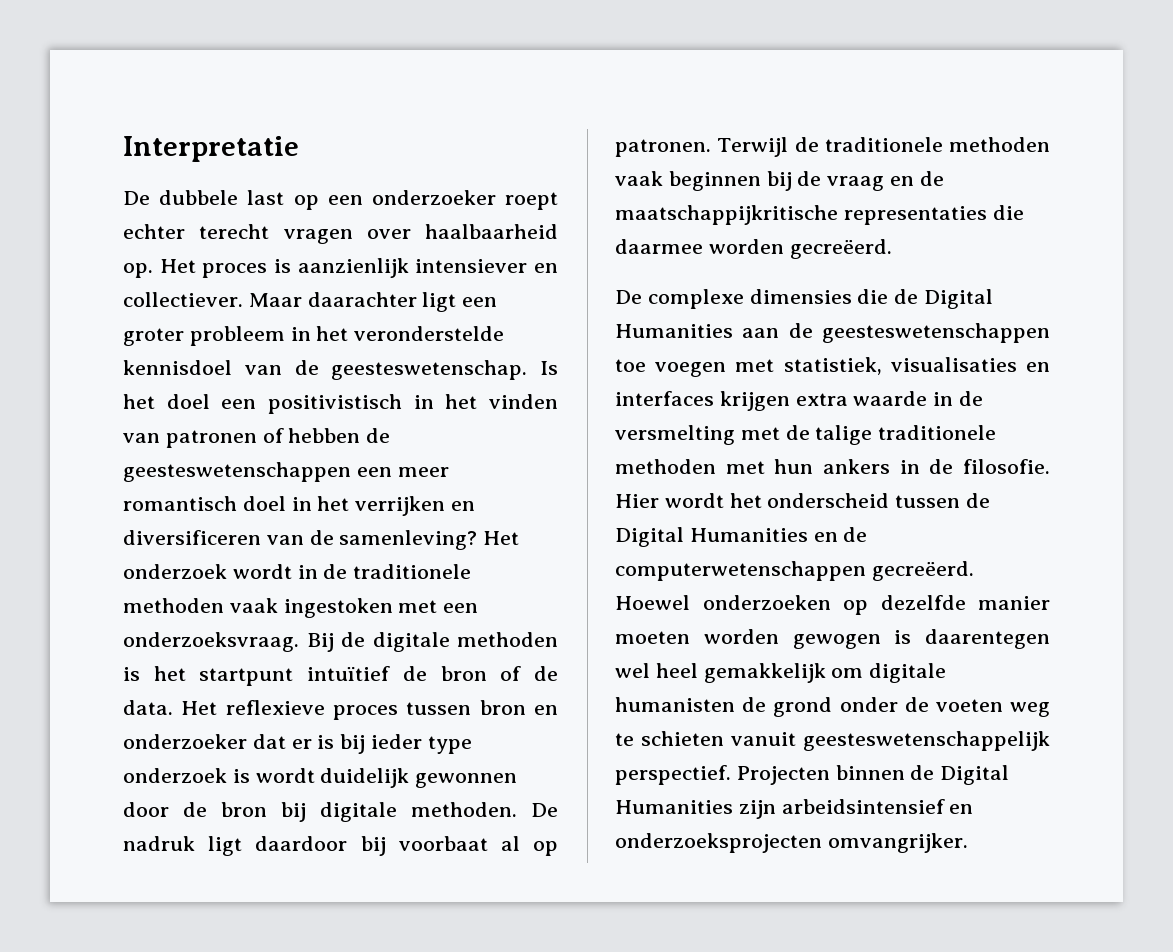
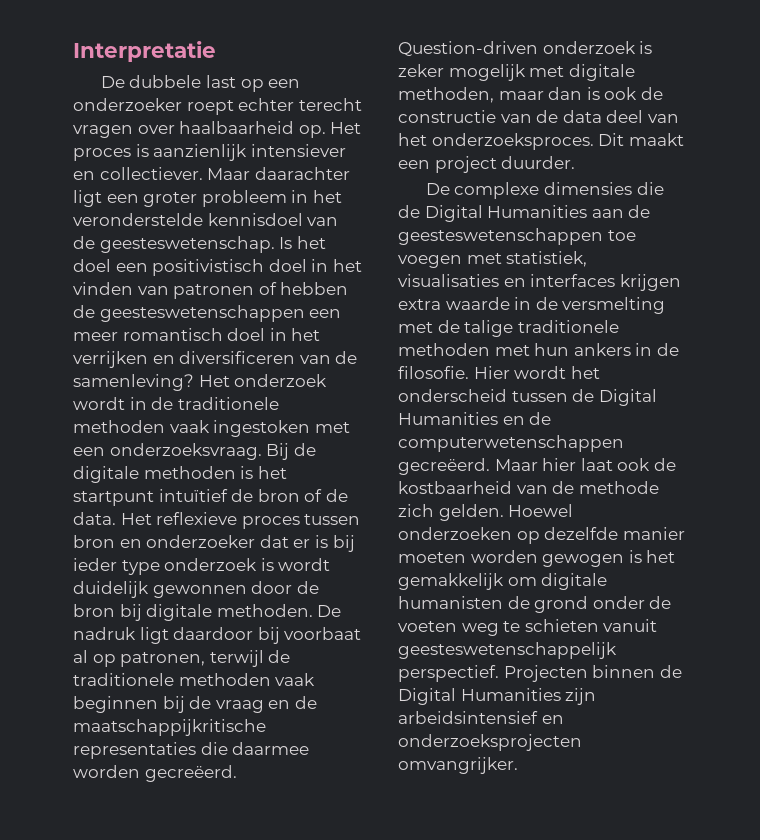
(402, 404) none -> [268,259,307,272] doel
[615,137,789,157] patronen. Terwijl -> [120,650,264,667] patronen, terwijl
(892, 249) none -> [398,41,653,57] [398,64,635,81] [398,87,663,103] [398,110,679,123] [398,133,684,150] [398,156,576,173] Question-driven onderzoek is zeker mogelijk met digitale methoden, maar dan is ook de constructie van de data deel van het onderzoeksproces. Dit maakt een project duurder.
(974, 571) none -> [494,458,676,471] [398,481,659,494] [398,504,504,521] Maar hier laat ook de kostbaarheid van de methode zich gelden.
[925,629,1050,649] [615,663,698,678] daarentegen wel heel -> [646,550,676,563] het

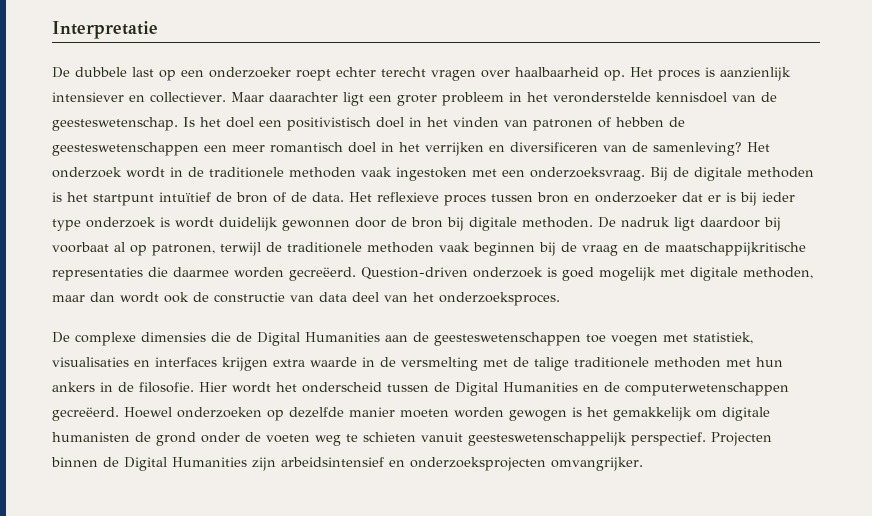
[398,64,444,77] zeker -> [562,267,594,281] goed
[586,87,600,100] is -> [120,292,159,303] wordt
[536,110,559,123] de -> (314, 298) none
[598,133,684,146] [398,156,576,173] Dit maakt een project duurder. -> (560, 299) none
[494,458,676,471] [398,481,659,494] [398,504,504,521] Maar hier laat ook de kostbaarheid van de methode zich gelden. -> (119, 414) none

